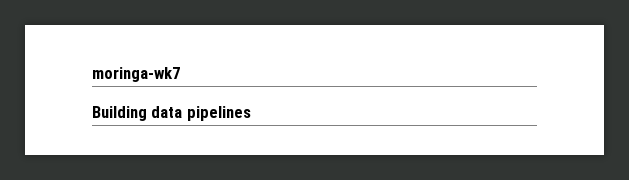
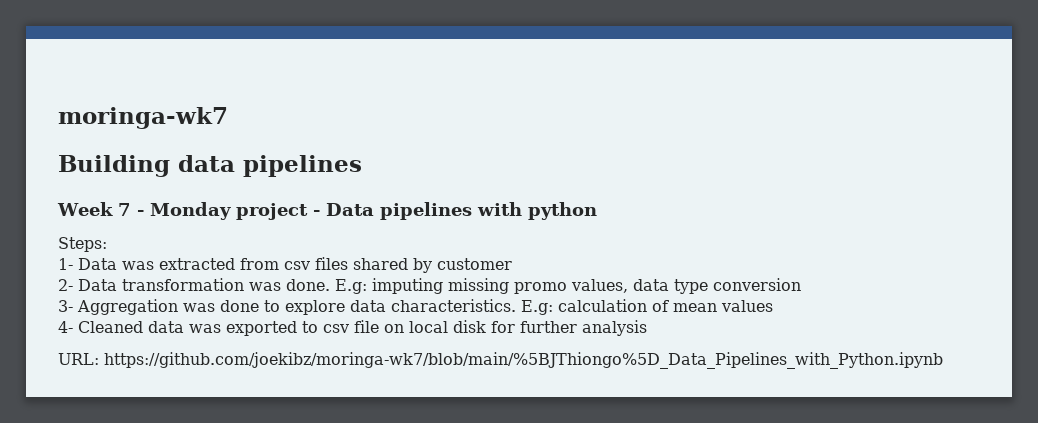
(251, 113) none -> [57,202,597,220] [58,237,107,252] [58,257,512,273] [58,278,801,294] [58,299,773,315] [58,320,647,336] [58,352,943,369] // Week 7 - Monday project - Data pipelines with python // Steps: // 1- Data was extracted from csv files shared by customer // 2- Data transformation was done. E.g: imputing missing promo values, data type conversion // 3- Aggregation was done to explore data characteristics. E.g: calculation of mean values // 4- Cleaned data was exported to csv file on local disk for further analysis // URL: https://github.com/joekibz/moringa-wk7/blob/main/%5BJThiongo%5D_Data_Pipelines_with_Python.ipynb

